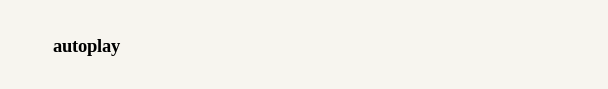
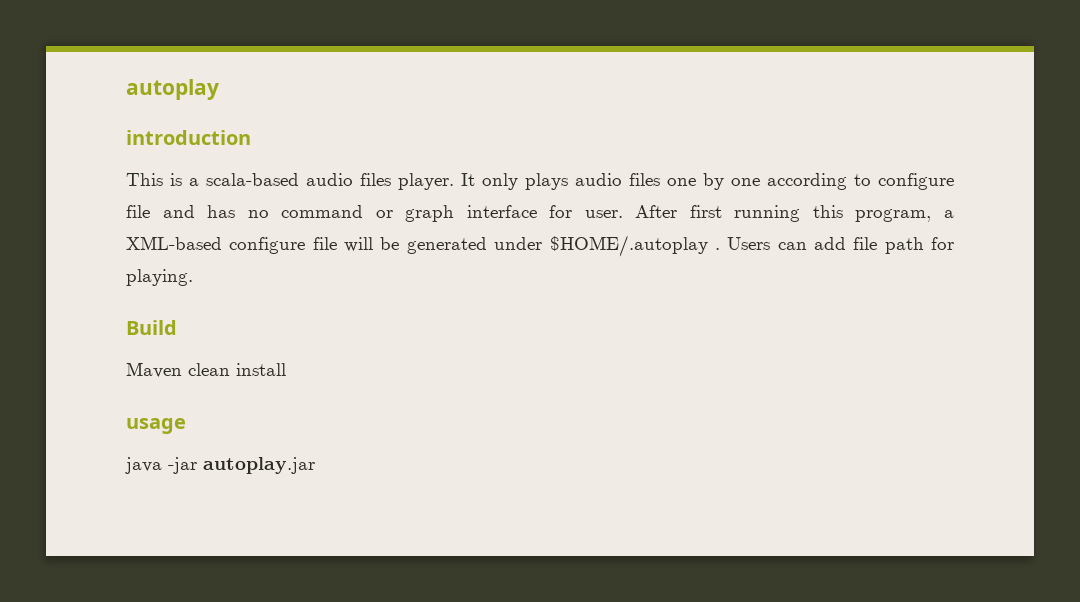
(121, 47) none -> [126,130,251,145] [126,173,954,190] [126,205,954,222] [126,235,955,257] [126,269,193,286] [126,320,177,335] [126,362,286,378] [126,418,186,434] [125,457,315,474] // introduction // This is a scala-based audio files player. It only plays audio files one by one according to configure file and has no command or graph interface for user. After first running this program, a XML-based configure file will be generated under $HOME/.autoplay . Users can add file path for playing. // Build // Maven clean install // usage // java -jar autoplay.jar

